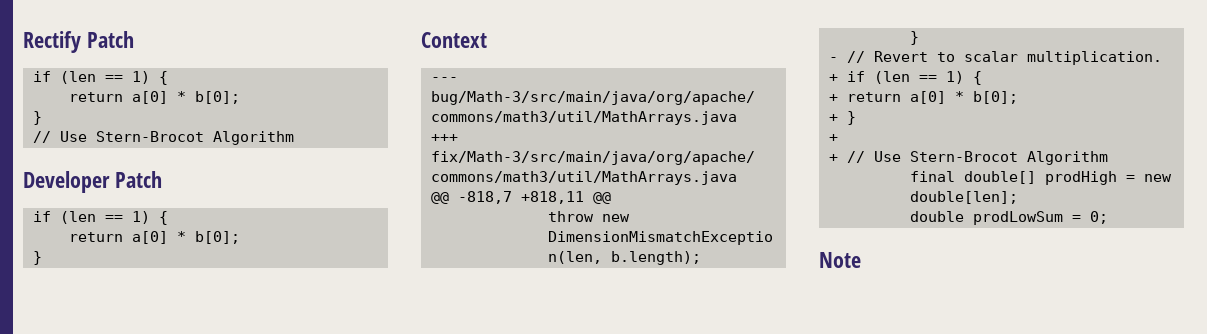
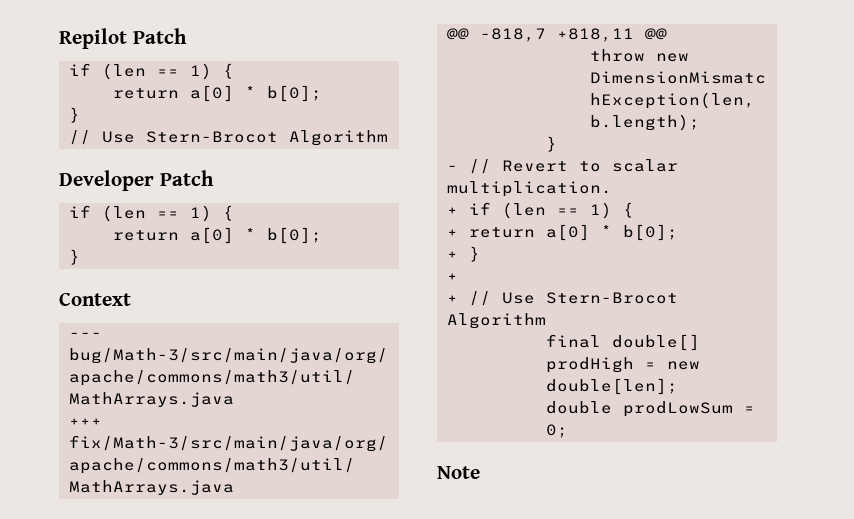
[23,31,81,53] Rectify -> [59,28,127,49] Repilot

